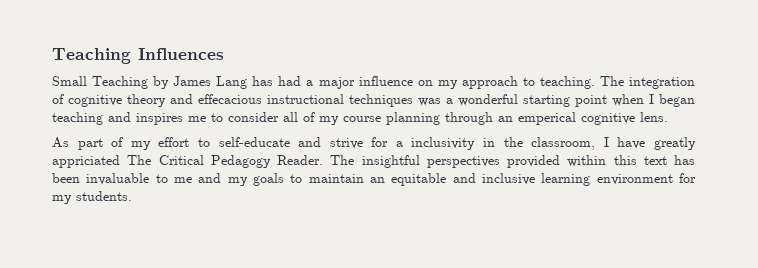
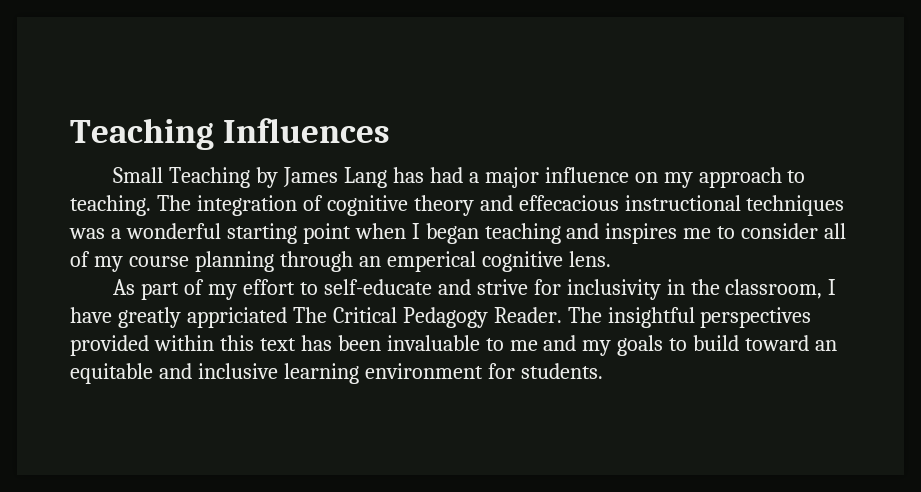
[395,141,403,147] a -> (561, 287) none
[308,174,364,183] maintain -> [693,335,810,351] build toward
[52,195,72,204] my -> (515, 371) none

